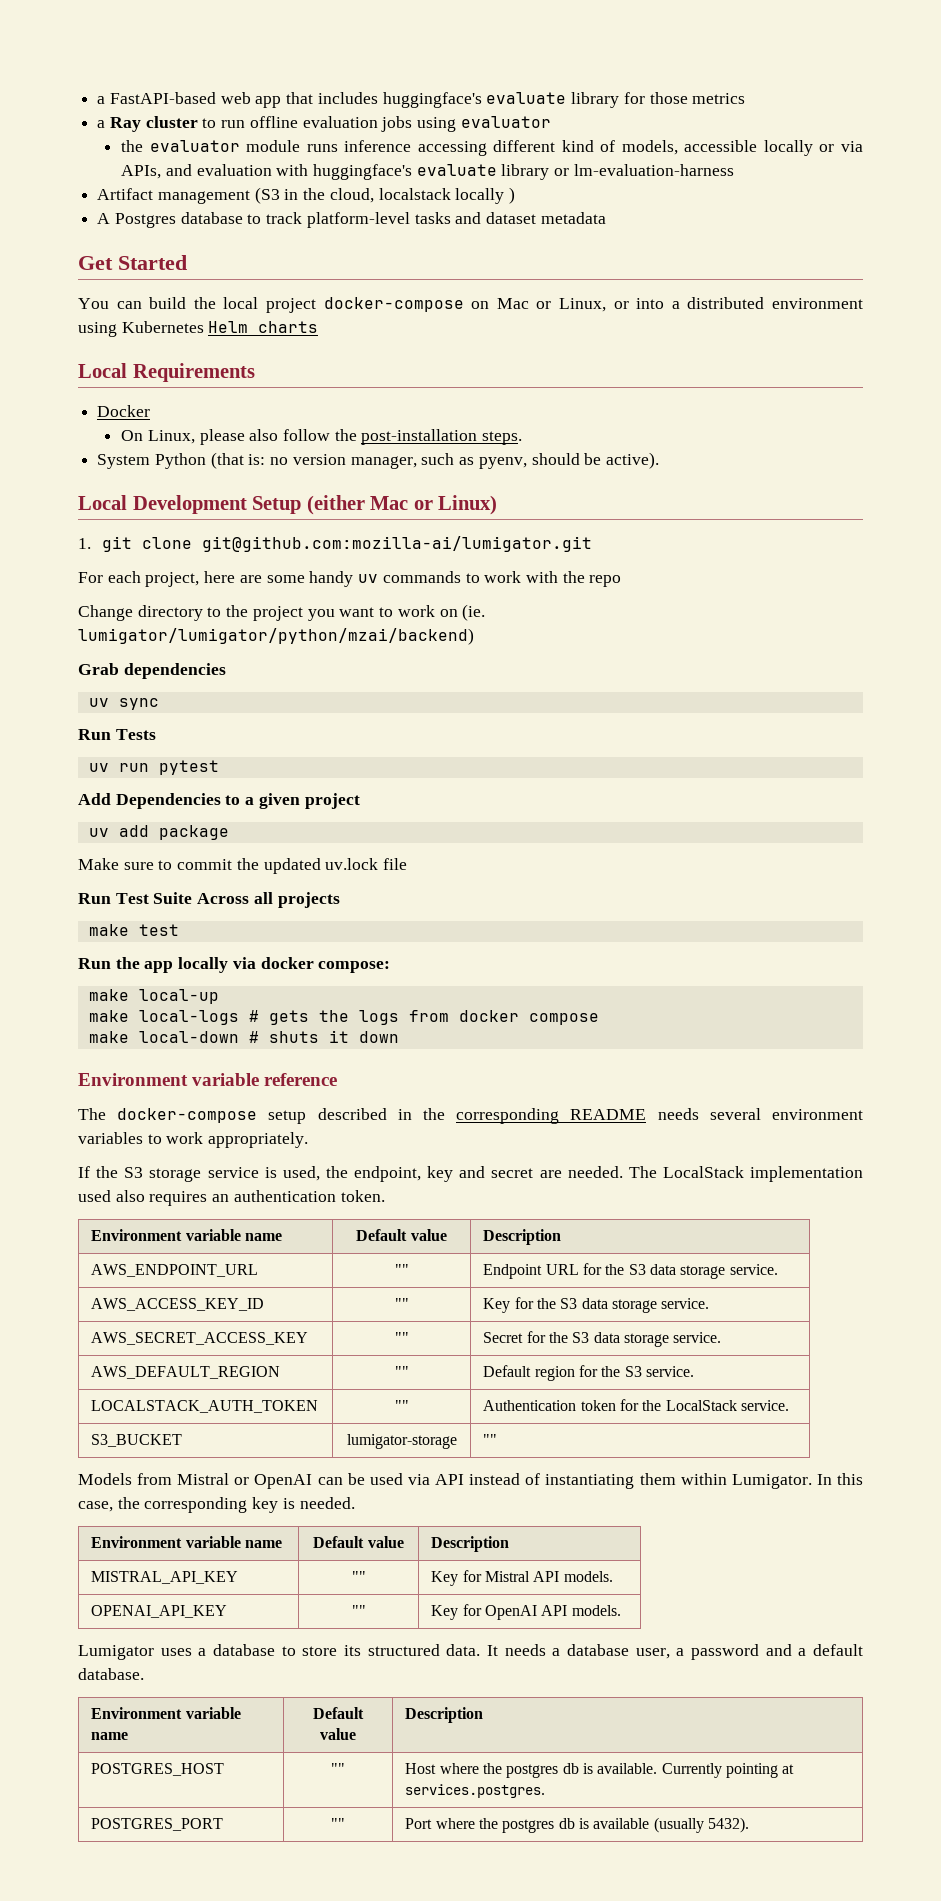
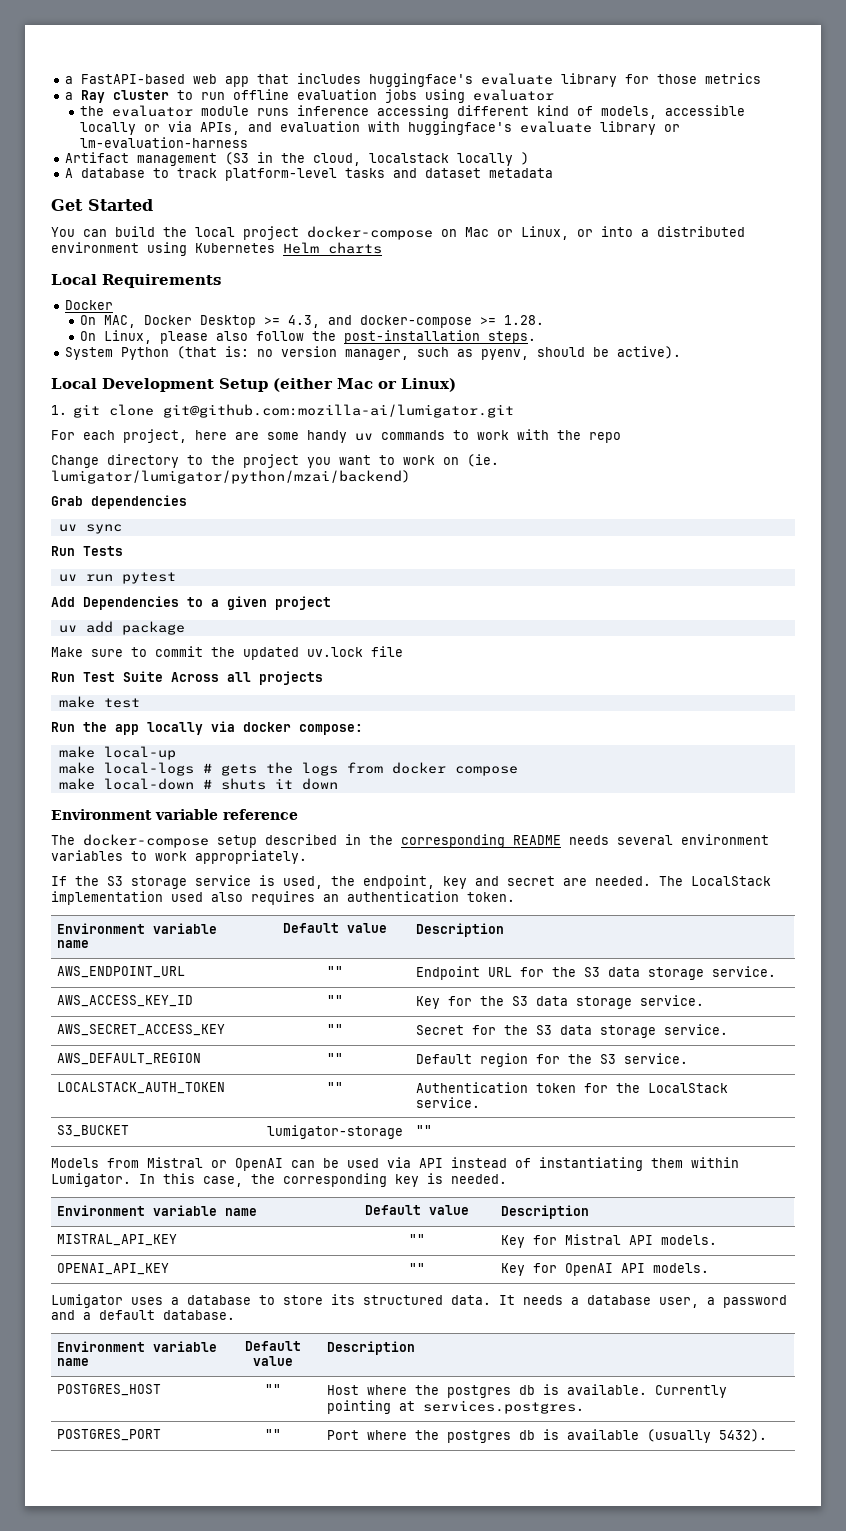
[114,213,176,228] Postgres -> (73, 173) none
(151, 411) none -> [80,315,545,328] // On MAC, Docker Desktop >= 4.3, and docker-compose >= 1.28.

